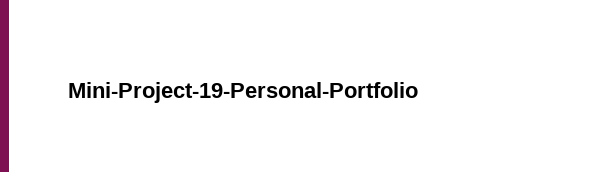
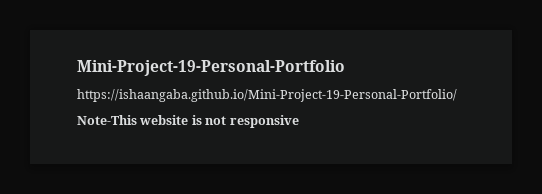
(418, 92) none -> [77,89,457,102] [77,115,299,128] // https://ishaangaba.github.io/Mini-Project-19-Personal-Portfolio/ // Note-This website is not responsive

